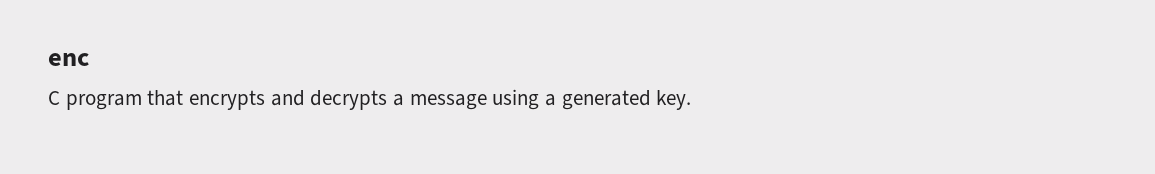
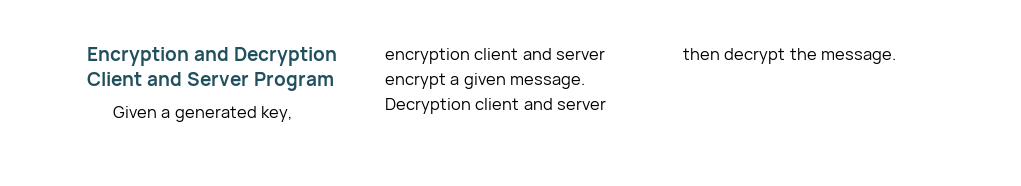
[48,53,89,66] [48,89,692,110] enc // C program that encrypts and decrypts a message using a generated key. -> [87,47,338,66] [87,72,335,91] [112,106,293,122] [385,48,606,64] [385,73,586,89] [385,98,607,114] [683,48,897,64] Encryption and Decryption Client and Server Program // Given a generated key, encryption client and server encrypt a given message. Decryption client and server then decrypt the message.

